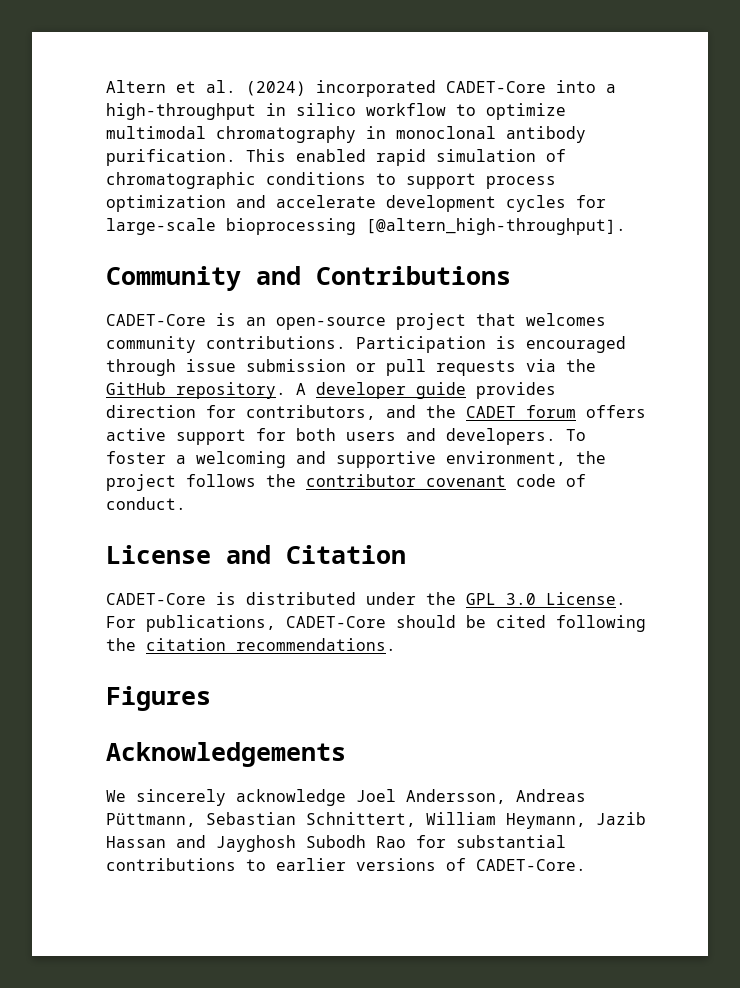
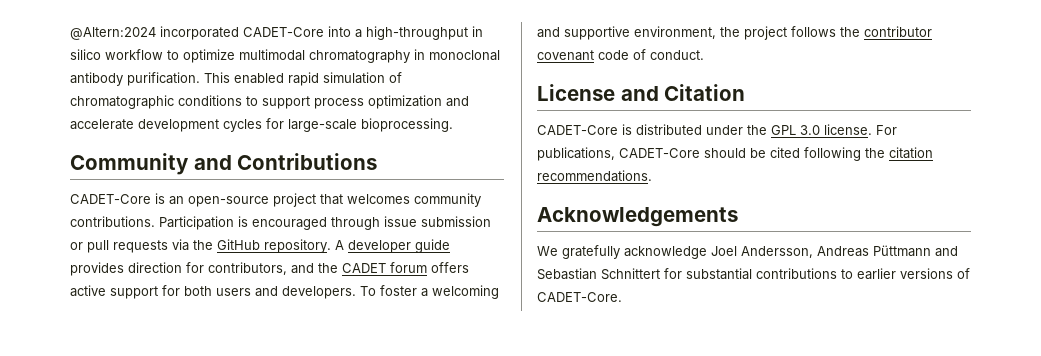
[106,80,306,96] Altern et al. (2024) -> [70,27,156,40] @Altern:2024
[226,218,626,235] bioprocessing [@altern_high-throughput]. -> [361,118,453,132] bioprocessing.
[546,592,626,605] License. -> [824,124,872,135] license.
[106,686,211,711] // Figures -> (652, 176) none
[136,789,226,806] sincerely -> [562,245,620,259] gratefully
[106,812,646,829] [106,835,406,852] Püttmann, Sebastian Schnittert, William Heymann, Jazib Hassan and Jayghosh Subodh Rao -> [873,245,958,257] [537,268,660,280] Püttmann and Sebastian Schnittert

